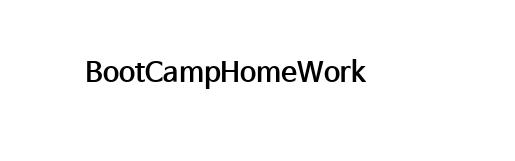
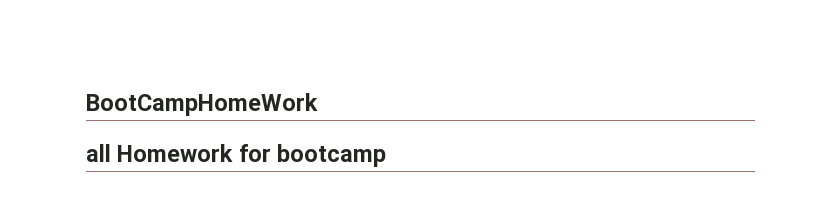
(367, 74) none -> [86,144,387,167] // all Homework for bootcamp

